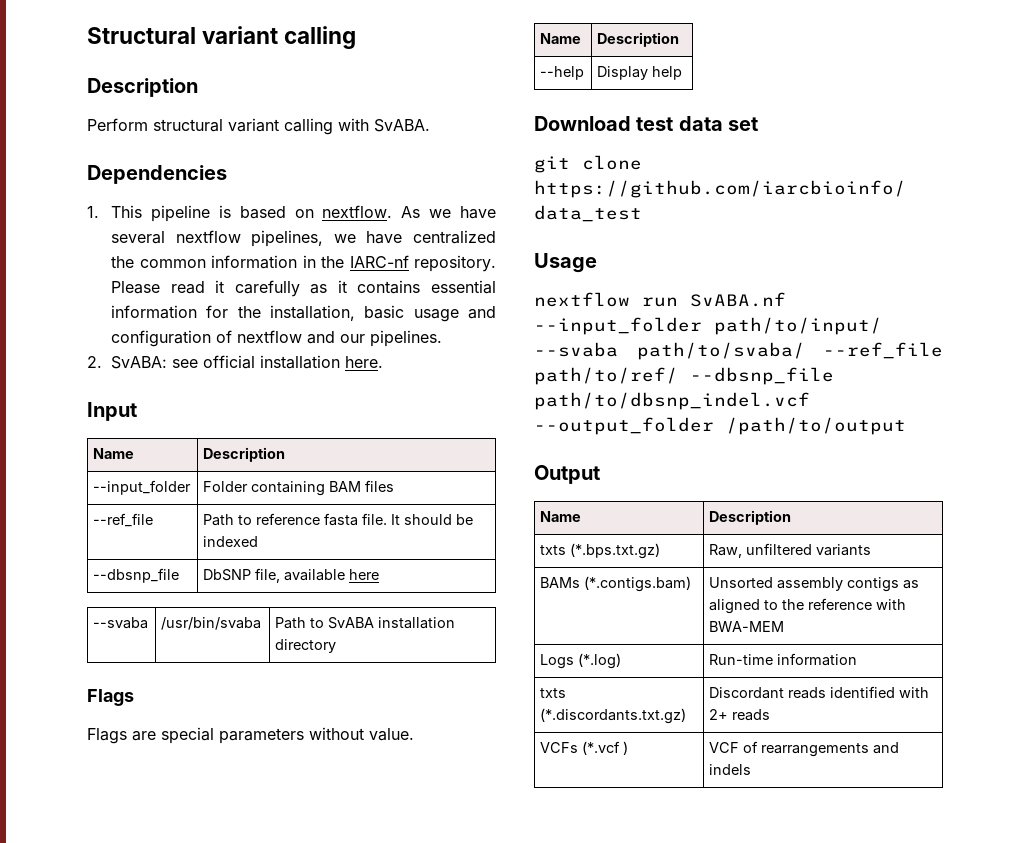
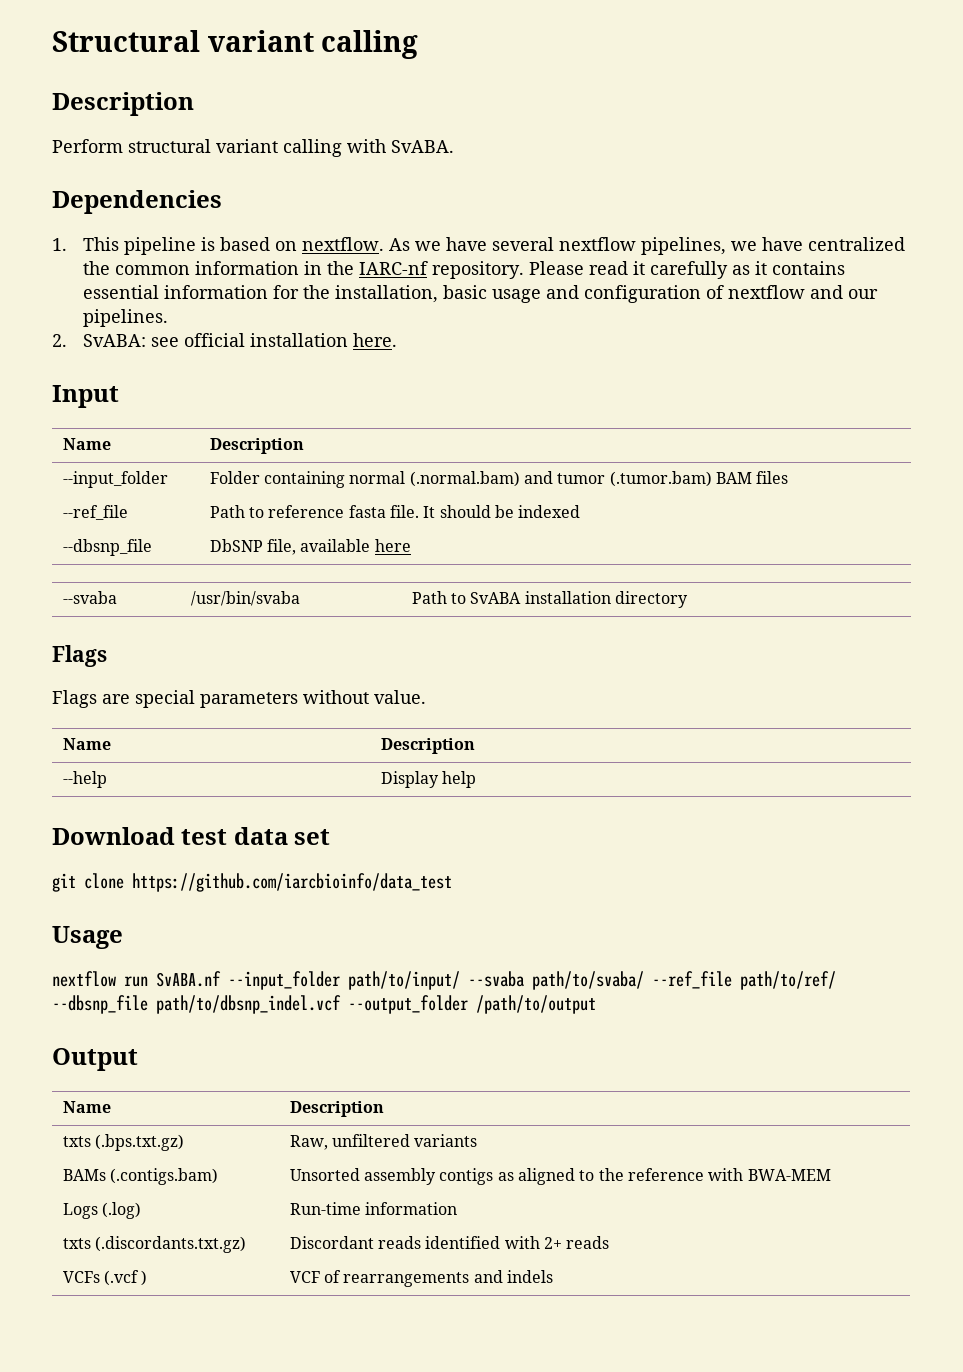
(326, 488) none -> [349,471,712,487] normal (.normal.bam) and tumor (.tumor.bam)
[570,543,661,559] (*.bps.txt.gz) -> [95,1134,185,1151] (.bps.txt.gz)
[584,576,692,592] (*.contigs.bam) -> [110,1168,219,1185] (.contigs.bam)
[578,653,622,669] (*.log) -> [102,1202,142,1219] (.log)
[540,708,687,724] (*.discordants.txt.gz) -> [95,1236,247,1253] (.discordants.txt.gz)
[582,741,621,755] (*.vcf -> [104,1270,140,1286] (.vcf

